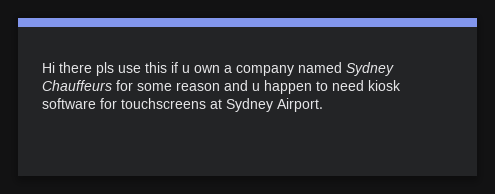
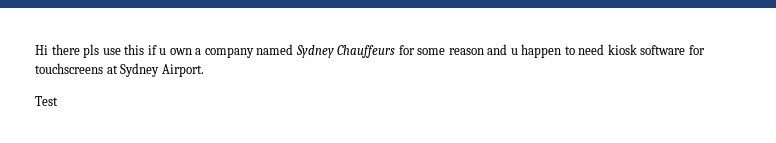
(323, 105) none -> [35,96,58,106] // Test

